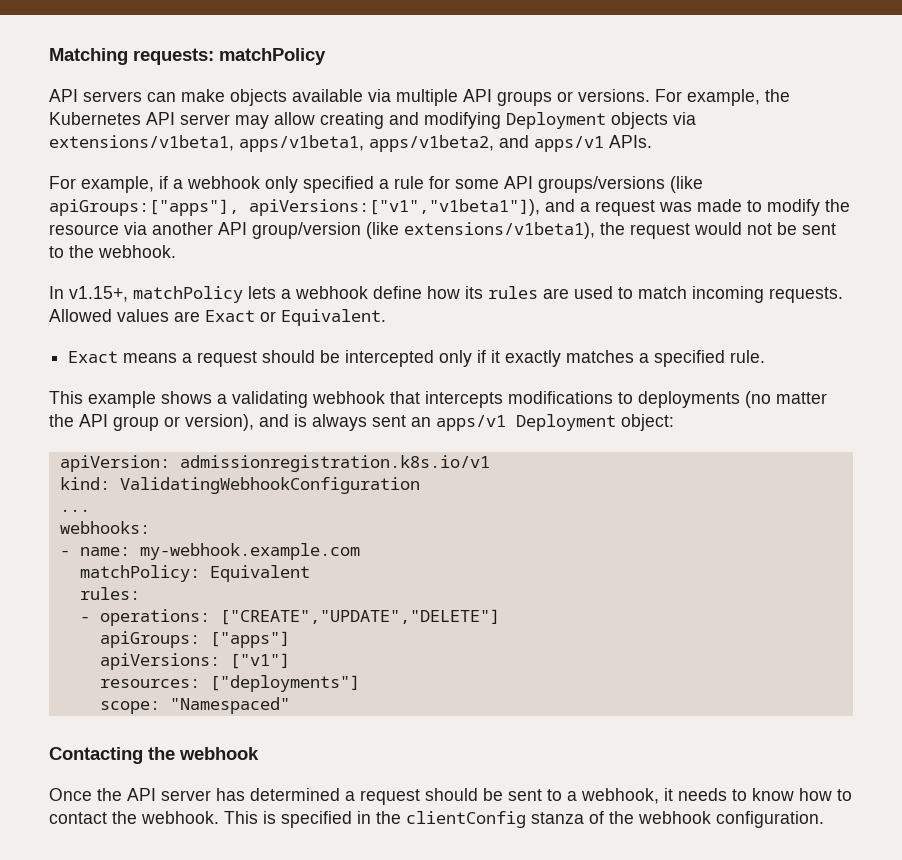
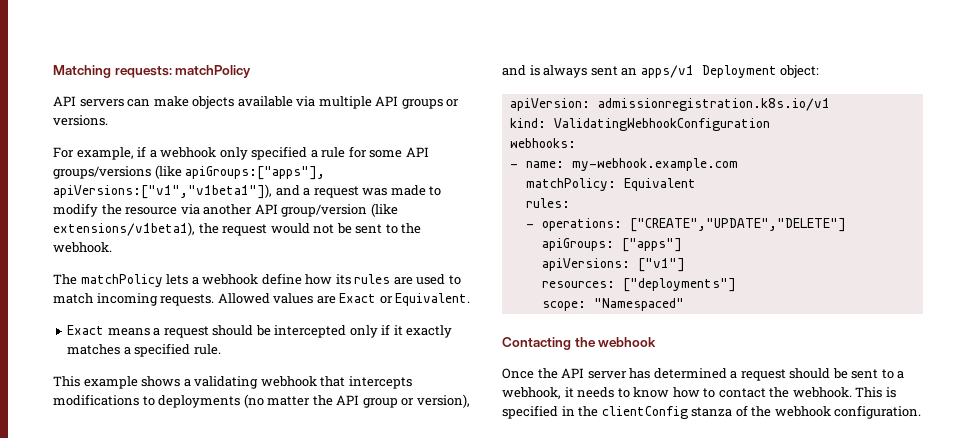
[655,89,790,106] [49,112,696,129] [49,135,652,152] For example, the Kubernetes API server may allow creating and modifying Deployment objects via extensions/v1beta1, apps/v1beta1, apps/v1beta2, and apps/v1 APIs. -> (108, 120) none
[49,286,128,302] In v1.15+, -> [53,274,77,285] The
[59,509,90,512] // ... -> (770, 124) none

